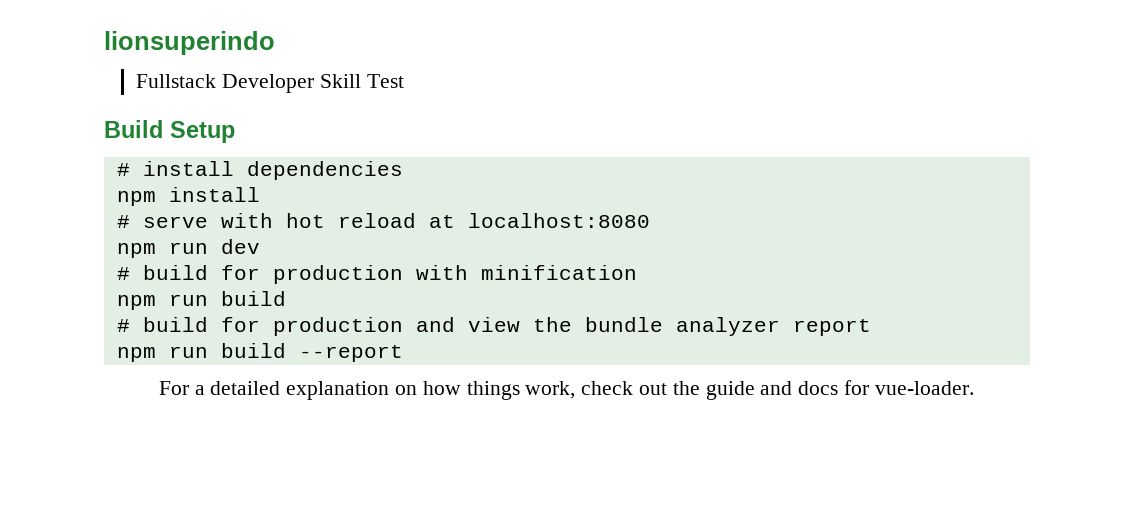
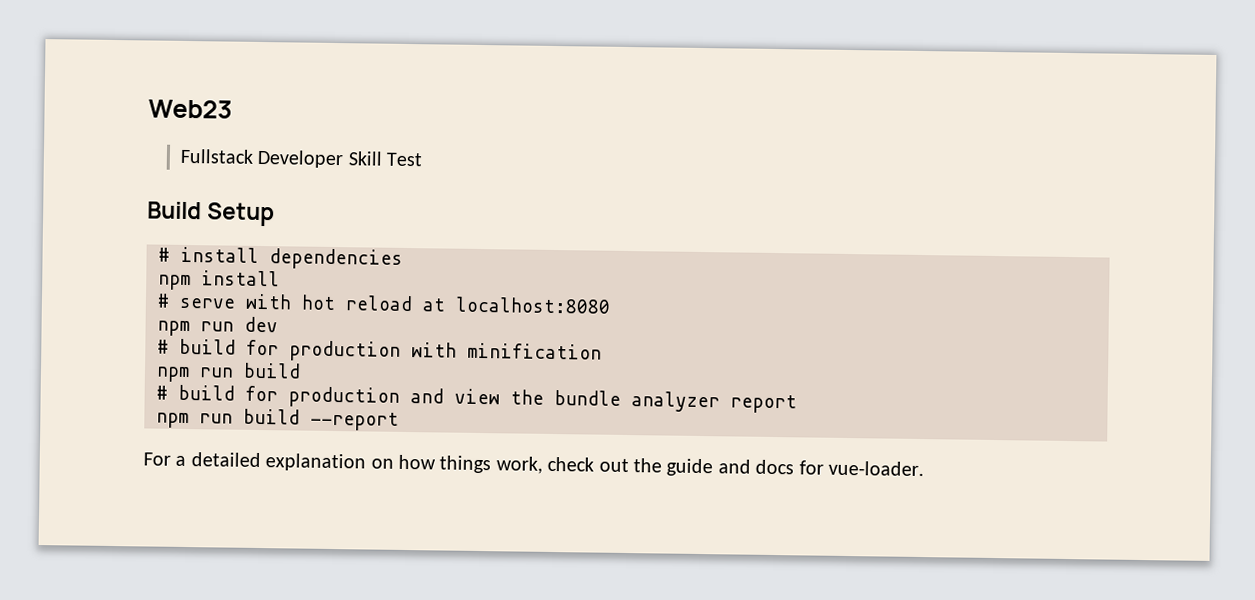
[104,31,275,55] lionsuperindo -> [148,99,233,119] Web23

